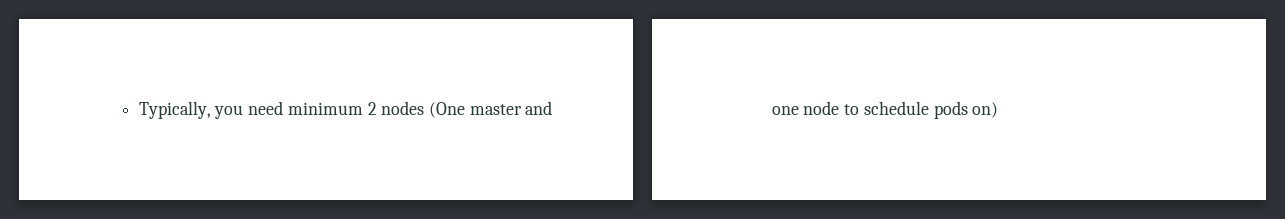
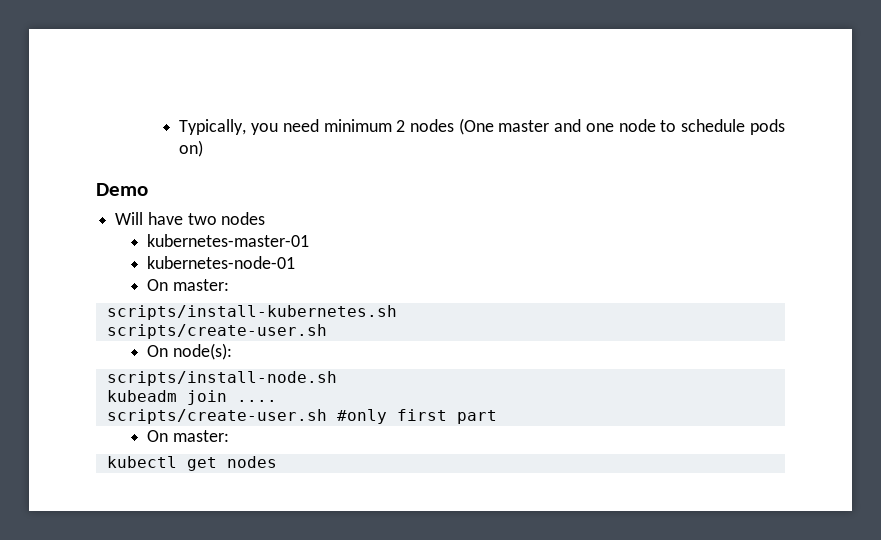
(999, 110) none -> [96,183,148,196] [115,212,266,225] [147,234,310,247] [147,256,296,269] [147,279,230,291] [106,305,397,320] [106,324,327,339] [147,343,233,360] [106,371,337,386] [106,390,277,405] [106,409,497,424] [147,430,230,442] [106,456,277,471] // Demo // Will have two nodes // kubernetes-master-01 // kubernetes-node-01 // On master: // scripts/install-kubernetes.sh // scripts/create-user.sh // On node(s): // scripts/install-node.sh // kubeadm join .... // scripts/create-user.sh #only first part // On master: // kubectl get nodes

